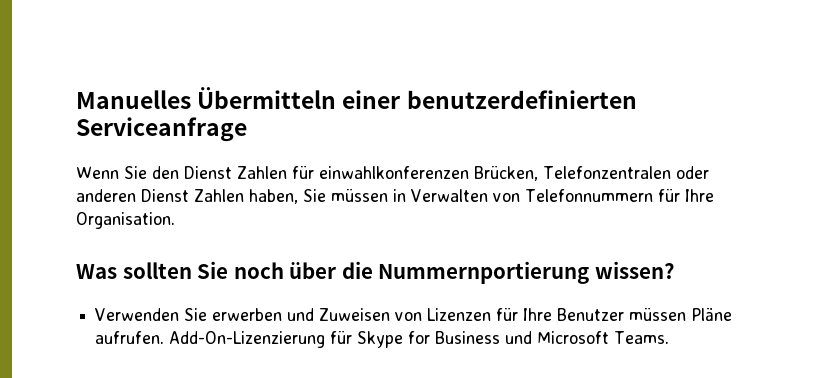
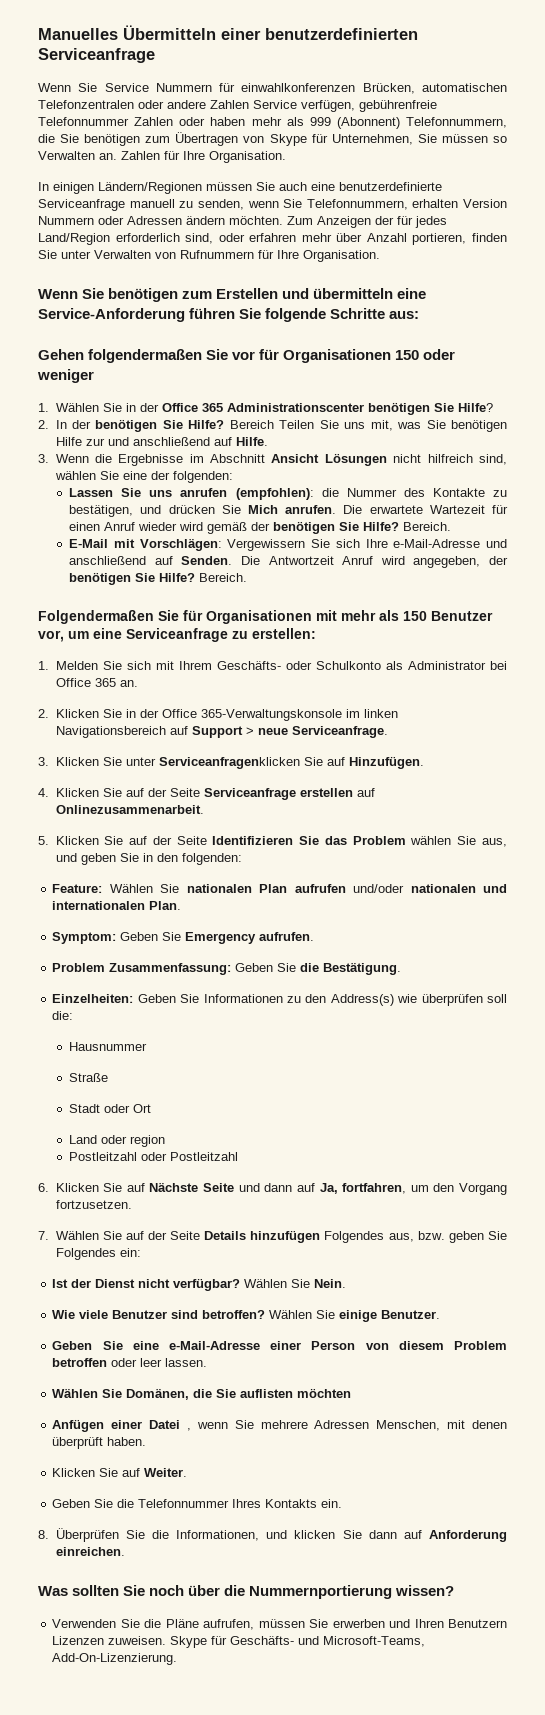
[152,166,287,179] den Dienst Zahlen -> [104,83,212,92] Service Nummern
(538, 173) none -> [422,83,507,92] automatischen
[76,189,714,204] [76,212,175,229] anderen Dienst Zahlen haben, Sie müssen in Verwalten von Telefonnummern für Ihre Organisation. -> [167,100,437,112] [38,117,507,129] [38,132,507,146] [38,151,286,163] [38,182,442,194] [38,199,507,211] [38,216,447,228] [38,233,507,245] [38,250,380,262] [38,288,427,302] [38,308,420,322] [38,349,456,363] [37,369,94,383] [38,402,493,415] [38,419,507,432] [55,437,268,446] [38,453,508,466] [54,471,233,483] [69,488,507,500] [69,505,508,517] [69,521,452,534] [69,538,508,551] [69,556,509,568] [69,572,248,585] [38,610,493,624] [38,628,316,642] [38,661,508,670] [55,678,138,687] [38,709,398,721] [55,726,388,738] [38,756,424,769] [38,788,375,800] [55,805,204,814] [38,836,507,847] [55,853,242,865] [52,884,507,893] [52,901,182,910] [52,932,315,944] [52,962,402,975] [52,994,507,1006] [52,1011,74,1020] [69,1042,148,1051] [69,1073,109,1082] [69,1104,152,1113] [69,1135,166,1147] [69,1152,239,1161] [38,1182,507,1195] [55,1200,132,1209] [38,1230,507,1243] [55,1248,141,1260] [52,1278,347,1291] [52,1310,441,1322] [52,1341,507,1350] [52,1358,208,1367] [52,1388,352,1400] [52,1419,508,1432] [52,1437,147,1449] [52,1468,188,1477] [52,1499,343,1508] [38,1528,508,1542] [55,1547,125,1556] andere Zahlen Service verfügen, gebührenfreie Telefonnummer Zahlen oder haben mehr als 999 (Abonnent) Telefonnummern, die Sie benötigen zum Übertragen von Skype für Unternehmen, Sie müssen so Verwalten an. Zahlen für Ihre Organisation. // In einigen Ländern/Regionen müssen Sie auch eine benutzerdefinierte Serviceanfrage manuell zu senden, wenn Sie Telefonnummern, erhalten Version Nummern oder Adressen ändern möchten. Zum Anzeigen der für jedes Land/Region erforderlich sind, oder erfahren mehr über Anzahl portieren, finden Sie unter Verwalten von Rufnummern für Ihre Organisation. // Wenn Sie benötigen zum Erstellen und übermitteln eine Service-Anforderung führen Sie folgende Schritte aus: // Gehen folgendermaßen Sie vor für Organisationen 150 oder weniger // 1. Wählen Sie in der Office 365 Administrationscenter benötigen Sie Hilfe? // 2. In der benötigen Sie Hilfe? Bereich Teilen Sie uns mit, was Sie benötigen Hilfe zur und anschließend auf Hilfe. // 3. Wenn die Ergebnisse im Abschnitt Ansicht Lösungen nicht hilfreich sind, wählen Sie eine der folgenden: // Lassen Sie uns anrufen (empfohlen): die Nummer des Kontakte zu bestätigen, und drücken Sie Mich anrufen. Die erwartete Wartezeit für einen Anruf wieder wird gemäß der benötigen Sie Hilfe? Bereich. // E-Mail mit Vorschlägen: Vergewissern Sie sich Ihre e-Mail-Adresse und anschließend auf Senden. Die Antwortzeit Anruf wird angegeben, der benötigen Sie Hilfe? Bereich. // Folgendermaßen Sie für Organisationen mit mehr als 150 Benutzer vor, um eine Serviceanfrage zu erstellen: // 1. Melden Sie sich mit Ihrem Geschäfts- oder Schulkonto als Administrator bei Office 365 an. // 2. Klicken Sie in der Office 365-Verwaltungskonsole im linken Navigationsbereich auf Support > neue Serviceanfrage. // 3. Klicken Sie unter Serviceanfragenklicken Sie auf Hinzufügen. // 4. Klicken Sie auf der Seite Serviceanfrage erstellen auf Onlinezusammenarbeit. // 5. Klicken Sie auf der Seite Identifizieren Sie das Problem wählen Sie aus, und geben Sie in den folgenden: // Feature: Wählen Sie nationalen Plan aufrufen und/oder nationalen und internationalen Plan. // Symptom: Geben Sie Emergency aufrufen. // Problem Zusammenfassung: Geben Sie die Bestätigung. // Einzelheiten: Geben Sie Informationen zu den Address(s) wie überprüfen soll die: // Hausnummer // Straße // Stadt oder Ort // Land oder region // Postleitzahl oder Postleitzahl // 6. Klicken Sie auf Nächste Seite und dann auf Ja, fortfahren, um den Vorgang fortzusetzen. // 7. Wählen Sie auf der Seite Details hinzufügen Folgendes aus, bzw. geben Sie Folgendes ein: // Ist der Dienst nicht verfügbar? Wählen Sie Nein. // Wie viele Benutzer sind betroffen? Wählen Sie einige Benutzer. // Geben Sie eine e-Mail-Adresse einer Person von diesem Problem betroffen oder leer lassen. // Wählen Sie Domänen, die Sie auflisten möchten // Anfügen einer Datei , wenn Sie mehrere Adressen Menschen, mit denen überprüft haben. // Klicken Sie auf Weiter. // Geben Sie die Telefonnummer Ihres Kontakts ein. // 8. Überprüfen Sie die Informationen, und klicken Sie dann auf Anforderung einreichen.
[212,308,733,321] [95,331,670,348] erwerben und Zuweisen von Lizenzen für Ihre Benutzer müssen Pläne aufrufen. Add-On-Lizenzierung für Skype for Business und Microsoft Teams. -> [144,1619,508,1630] [52,1636,426,1648] [52,1653,178,1665] die Pläne aufrufen, müssen Sie erwerben und Ihren Benutzern Lizenzen zuweisen. Skype für Geschäfts- und Microsoft-Teams, Add-On-Lizenzierung.

